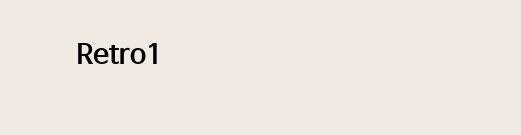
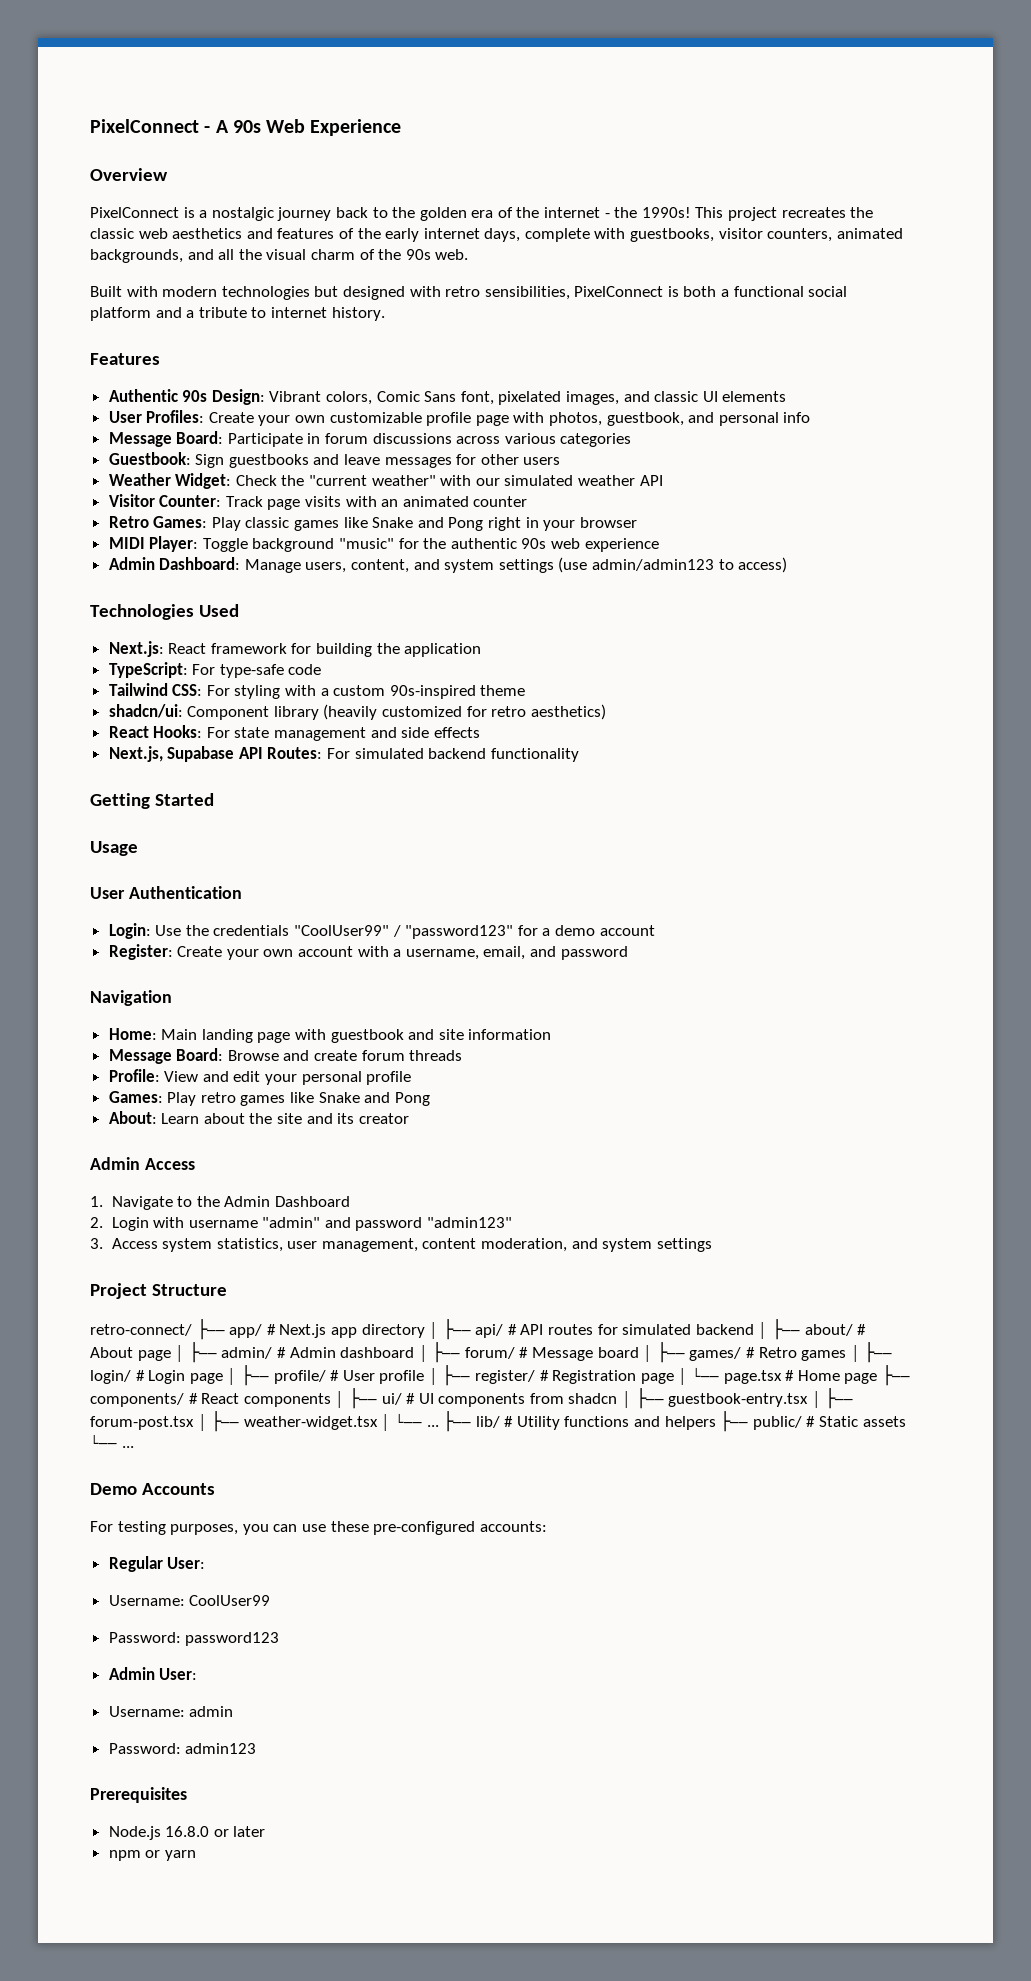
[76,43,162,64] Retro1 -> [90,119,402,136] [90,168,168,181] [90,207,874,221] [90,228,903,242] [90,249,469,263] [90,286,848,300] [90,307,385,321] [90,353,160,365] [108,389,787,405] [108,410,811,426] [108,431,632,447] [108,452,561,468] [108,473,663,489] [108,494,528,510] [108,516,637,531] [108,536,659,552] [108,557,788,573] [90,604,239,620] [108,641,482,657] [108,662,322,678] [108,683,526,699] [108,704,606,720] [108,725,480,741] [108,746,579,762] [90,793,214,809] [90,841,138,856] [90,886,242,899] [108,923,655,939] [108,944,628,960] [90,990,172,1006] [108,1028,552,1043] [108,1048,463,1064] [108,1069,412,1085] [108,1091,430,1106] [108,1111,409,1124] [90,1157,195,1170] [90,1196,350,1210] [90,1217,513,1231] [90,1238,712,1252] [90,1283,227,1299] [90,1319,867,1340] [90,1342,893,1363] [90,1365,910,1386] [90,1388,854,1409] [90,1411,906,1432] [90,1434,134,1448] [90,1483,215,1495] [90,1521,547,1535] [108,1556,206,1572] [108,1595,271,1606] [108,1632,280,1646] [108,1667,198,1680] [108,1706,234,1717] [108,1743,257,1754] [90,1787,187,1803] [108,1826,266,1840] [108,1850,196,1861] PixelConnect - A 90s Web Experience // Overview // PixelConnect is a nostalgic journey back to the golden era of the internet - the 1990s! This project recreates the classic web aesthetics and features of the early internet days, complete with guestbooks, visitor counters, animated backgrounds, and all the visual charm of the 90s web. // Built with modern technologies but designed with retro sensibilities, PixelConnect is both a functional social platform and a tribute to internet history. // Features // Authentic 90s Design: Vibrant colors, Comic Sans font, pixelated images, and classic UI elements // User Profiles: Create your own customizable profile page with photos, guestbook, and personal info // Message Board: Participate in forum discussions across various categories // Guestbook: Sign guestbooks and leave messages for other users // Weather Widget: Check the "current weather" with our simulated weather API // Visitor Counter: Track page visits with an animated counter // Retro Games: Play classic games like Snake and Pong right in your browser // MIDI Player: Toggle background "music" for the authentic 90s web experience // Admin Dashboard: Manage users, content, and system settings (use admin/admin123 to access) // Technologies Used // Next.js: React framework for building the application // TypeScript: For type-safe code // Tailwind CSS: For styling with a custom 90s-inspired theme // shadcn/ui: Component library (heavily customized for retro aesthetics) // React Hooks: For state management and side effects // Next.js, Supabase API Routes: For simulated backend functionality // Getting Started // Usage // User Authentication // Login: Use the credentials "CoolUser99" / "password123" for a demo account // Register: Create your own account with a username, email, and password // Navigation // Home: Main landing page with guestbook and site information // Message Board: Browse and create forum threads // Profile: View and edit your personal profile // Games: Play retro games like Snake and Pong // About: Learn about the site and its creator // Admin Access // 1. Navigate to the Admin Dashboard // 2. Login with username "admin" and password "admin123" // 3. Access system statistics, user management, content moderation, and system settings // Project Structure // retro-connect/ ├── app/ # Next.js app directory │ ├── api/ # API routes for simulated backend │ ├── about/ # About page │ ├── admin/ # Admin dashboard │ ├── forum/ # Message board │ ├── games/ # Retro games │ ├── login/ # Login page │ ├── profile/ # User profile │ ├── register/ # Registration page │ └── page.tsx # Home page ├── components/ # React components │ ├── ui/ # UI components from shadcn │ ├── guestbook-entry.tsx │ ├── forum-post.tsx │ ├── weather-widget.tsx │ └── ... ├── lib/ # Utility functions and helpers ├── public/ # Static assets └── ... // Demo Accounts // For testing purposes, you can use these pre-configured accounts: // Regular User: // Username: CoolUser99 // Password: password123 // Admin User: // Username: admin // Password: admin123 // Prerequisites // Node.js 16.8.0 or later // npm or yarn

